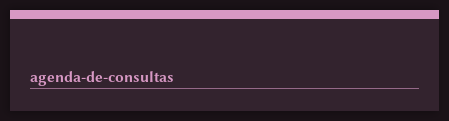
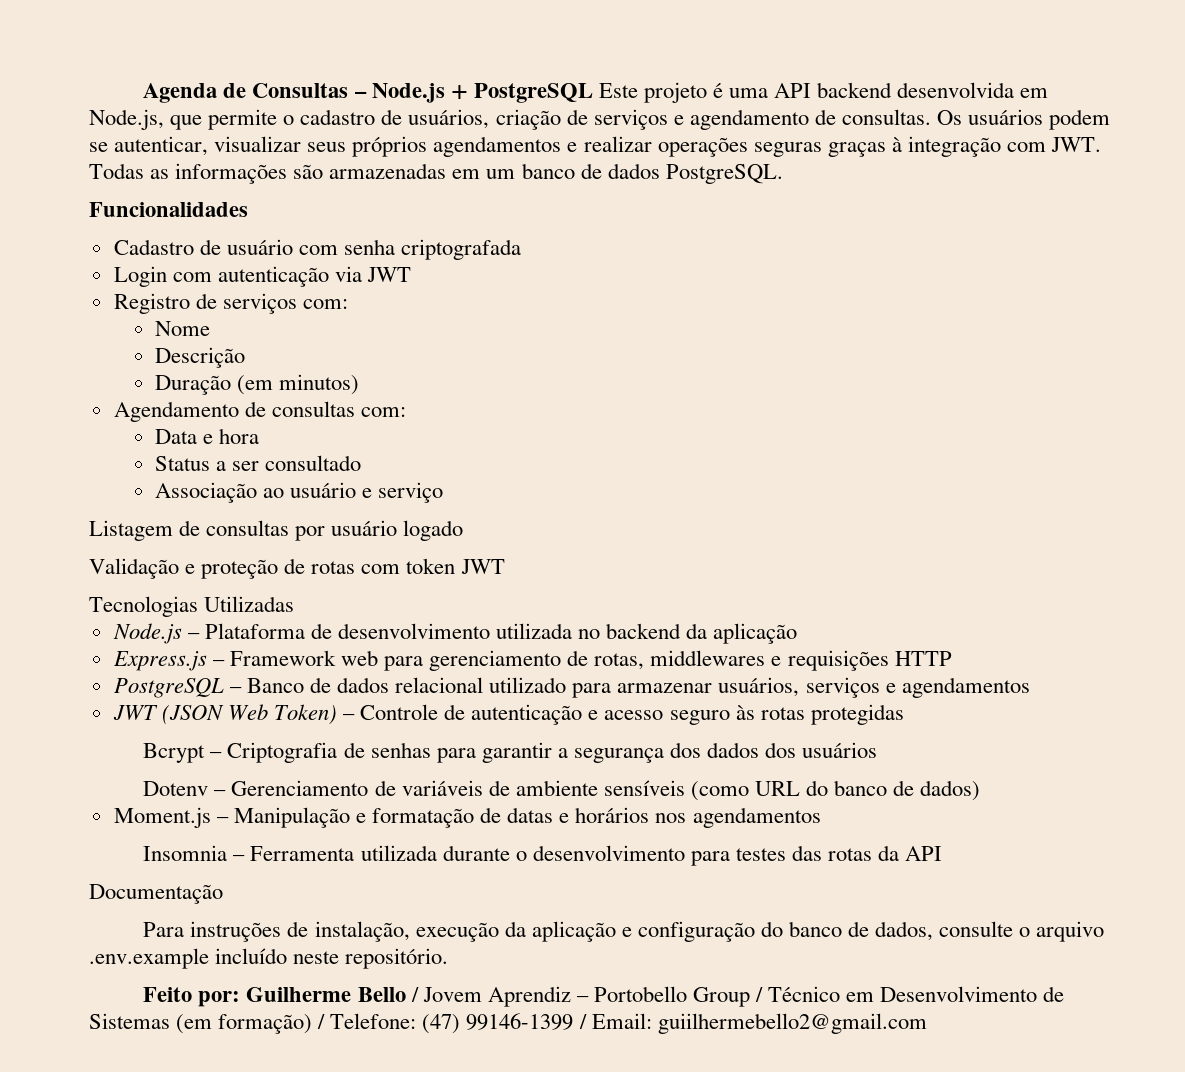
[30,71,174,86] agenda-de-consultas -> [143,82,1049,103] [89,109,1111,130] [89,136,1102,157] [89,163,783,184] [89,202,248,217] [113,239,522,260] [113,266,412,287] [113,293,348,314] [155,321,211,336] [155,347,246,368] [155,374,360,395] [113,401,406,422] [155,428,260,444] [155,455,362,471] [155,482,444,503] [89,520,464,541] [89,558,505,579] [89,596,295,617] [112,623,798,644] [112,650,952,671] [113,677,1030,698] [112,704,904,725] [143,742,878,763] [143,780,981,801] [113,807,821,828] [143,845,943,866] [89,884,223,904] [143,921,1105,942] [89,948,449,969] [143,986,1065,1007] [89,1013,927,1034] Agenda de Consultas – Node.js + PostgreSQL Este projeto é uma API backend desenvolvida em Node.js, que permite o cadastro de usuários, criação de serviços e agendamento de consultas. Os usuários podem se autenticar, visualizar seus próprios agendamentos e realizar operações seguras graças à integração com JWT. Todas as informações são armazenadas em um banco de dados PostgreSQL. // Funcionalidades // Cadastro de usuário com senha criptografada // Login com autenticação via JWT // Registro de serviços com: // Nome // Descrição // Duração (em minutos) // Agendamento de consultas com: // Data e hora // Status a ser consultado // Associação ao usuário e serviço // Listagem de consultas por usuário logado // Validação e proteção de rotas com token JWT // Tecnologias Utilizadas // Node.js – Plataforma de desenvolvimento utilizada no backend da aplicação // Express.js – Framework web para gerenciamento de rotas, middlewares e requisições HTTP // PostgreSQL – Banco de dados relacional utilizado para armazenar usuários, serviços e agendamentos // JWT (JSON Web Token) – Controle de autenticação e acesso seguro às rotas protegidas // Bcrypt – Criptografia de senhas para garantir a segurança dos dados dos usuários // Dotenv – Gerenciamento de variáveis de ambiente sensíveis (como URL do banco de dados) // Moment.js – Manipulação e formatação de datas e horários nos agendamentos // Insomnia – Ferramenta utilizada durante o desenvolvimento para testes das rotas da API // Documentação // Para instruções de instalação, execução da aplicação e configuração do banco de dados, consulte o arquivo .env.example incluído neste repositório. // Feito por: Guilherme Bello / Jovem Aprendiz – Portobello Group / Técnico em Desenvolvimento de Sistemas (em formação) / Telefone: (47) 99146-1399 / Email: guiilhermebello2@gmail.com

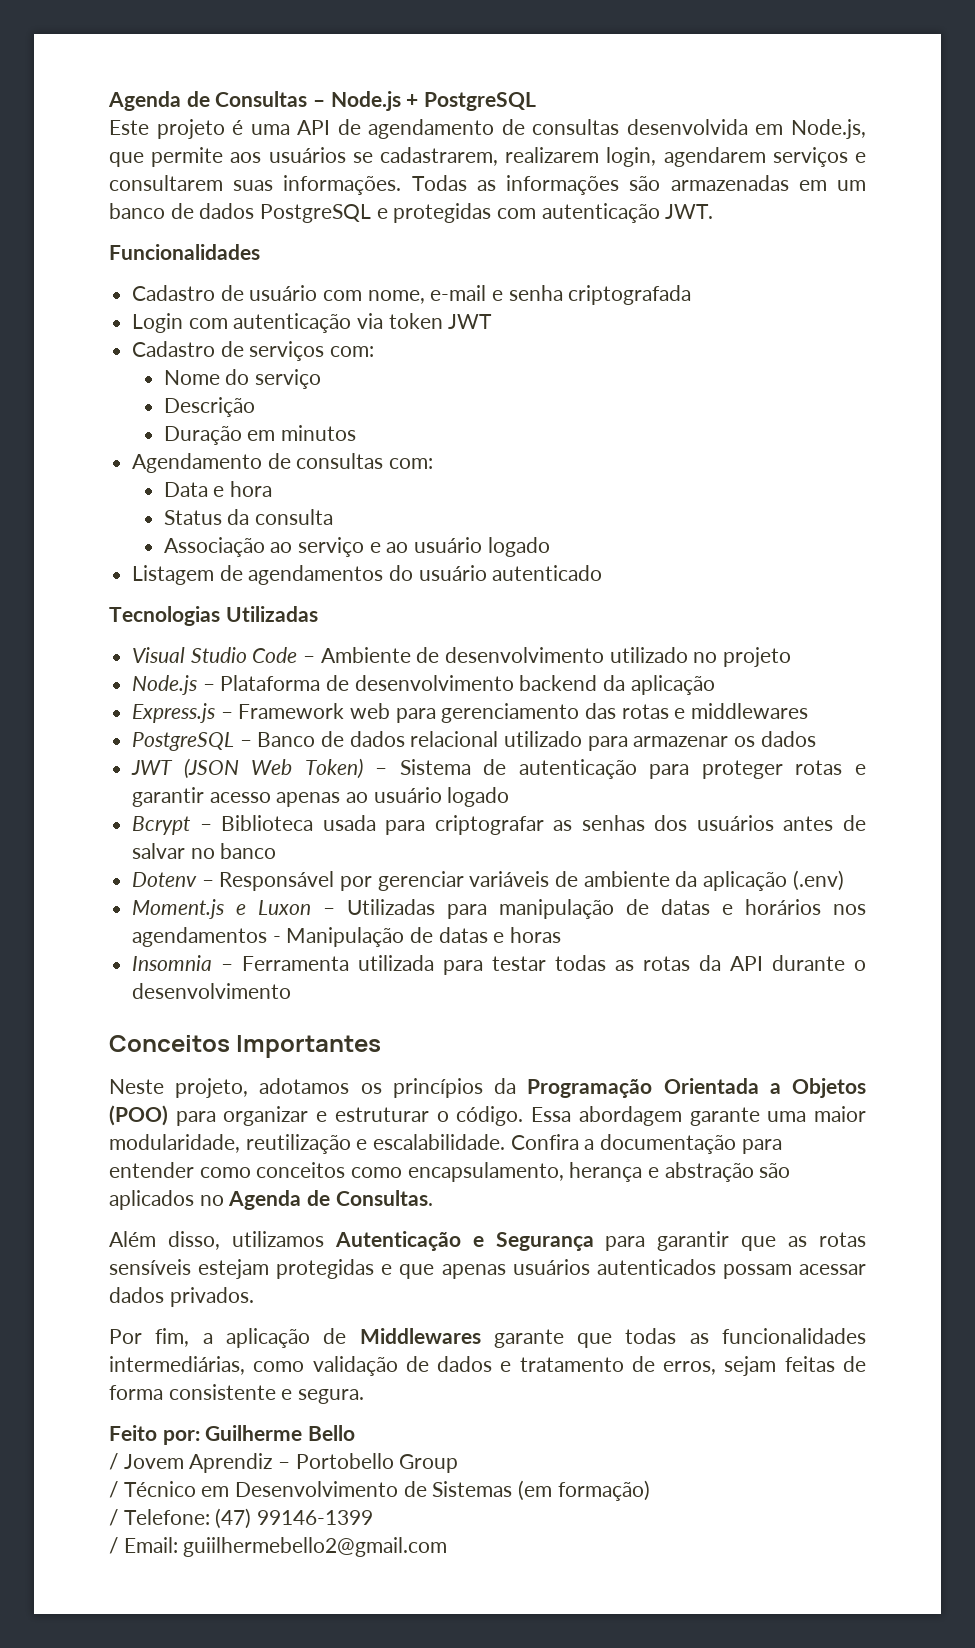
(593, 93) none -> (537, 101) //
[817,82,893,98] backend -> [337,119,620,139] de agendamento de consultas
[283,109,1111,130] [89,136,1102,157] o cadastro de usuários, criação de serviços e agendamento de consultas. Os usuários podem se autenticar, visualizar seus próprios agendamentos e realizar operações seguras graças à integração com JWT. -> [230,147,866,167] [109,175,402,195] aos usuários se cadastrarem, realizarem login, agendarem serviços e consultarem suas informações.
[665,164,783,184] PostgreSQL. -> [260,203,714,223] PostgreSQL e protegidas com autenticação JWT.
(338, 250) none -> [367,285,504,304] nome, e-mail e
[367,267,412,282] [113,293,190,314] JWT // Registro -> [388,313,493,329] [132,341,216,357] token JWT // Cadastro
(211, 328) none -> [225,369,321,389] do serviço
[237,374,360,395] (em minutos) -> [247,425,356,441] em minutos
[216,455,362,471] a ser consultado -> [227,509,333,525] da consulta
[290,482,444,503] [89,520,464,541] [89,558,505,579] [89,596,295,617] usuário e serviço // Listagem de consultas por usuário logado // Validação e proteção de rotas com token JWT // Tecnologias Utilizadas -> [297,537,550,557] [132,565,603,585] [109,606,318,626] [132,647,792,667] serviço e ao usuário logado // Listagem de agendamentos do usuário autenticado // Tecnologias Utilizadas // Visual Studio Code – Ambiente de desenvolvimento utilizado no projeto
[496,623,601,639] utilizada no -> (514, 683) none
[567,650,952,671] de rotas, middlewares e requisições HTTP -> [585,703,809,719] das rotas e middlewares
[718,677,1030,698] usuários, serviços e agendamentos -> [734,731,816,747] os dados
[360,704,439,720] Controle -> [399,759,471,775] Sistema
[588,704,904,725] [143,742,878,763] [143,780,981,801] [113,807,475,828] e acesso seguro às rotas protegidas // Bcrypt – Criptografia de senhas para garantir a segurança dos dados dos usuários // Dotenv – Gerenciamento de variáveis de ambiente sensíveis (como URL do banco de dados) // Moment.js – Manipulação e formatação -> [649,760,866,779] [132,787,510,807] [132,815,866,835] [132,843,277,859] [132,870,844,891] [132,899,615,919] para proteger rotas e garantir acesso apenas ao usuário logado // Bcrypt – Biblioteca usada para criptografar as senhas dos usuários antes de salvar no banco // Dotenv – Responsável por gerenciar variáveis de ambiente da aplicação (.env) // Moment.js e Luxon – Utilizadas para manipulação
[143,845,943,866] [89,884,223,904] [143,921,1105,942] [89,948,449,969] // Insomnia – Ferramenta utilizada durante o desenvolvimento para testes das rotas da API // Documentação // Para instruções de instalação, execução da aplicação e configuração do banco de dados, consulte o arquivo .env.example incluído neste repositório. -> [272,927,562,947] [132,955,867,975] [132,983,292,999] [109,1035,382,1058] [109,1078,866,1098] [109,1105,867,1126] [109,1134,782,1154] [109,1162,791,1182] [109,1190,433,1210] [109,1231,866,1251] [109,1259,866,1279] [109,1287,254,1307] [109,1328,866,1348] [109,1356,866,1376] [109,1384,365,1404] - Manipulação de datas e horas // Insomnia – Ferramenta utilizada para testar todas as rotas da API durante o desenvolvimento // Conceitos Importantes // Neste projeto, adotamos os princípios da Programação Orientada a Objetos (POO) para organizar e estruturar o código. Essa abordagem garante uma maior modularidade, reutilização e escalabilidade. Confira a documentação para entender como conceitos como encapsulamento, herança e abstração são aplicados no Agenda de Consultas. // Além disso, utilizamos Autenticação e Segurança para garantir que as rotas sensíveis estejam protegidas e que apenas usuários autenticados possam acessar dados privados. // Por fim, a aplicação de Middlewares garante que todas as funcionalidades intermediárias, como validação de dados e tratamento de erros, sejam feitas de forma consistente e segura.
(406, 994) none -> (356, 1433) //
(750, 997) none -> (459, 1463) //
(313, 1024) none -> (650, 1490) //
(574, 1021) none -> (374, 1517) //

